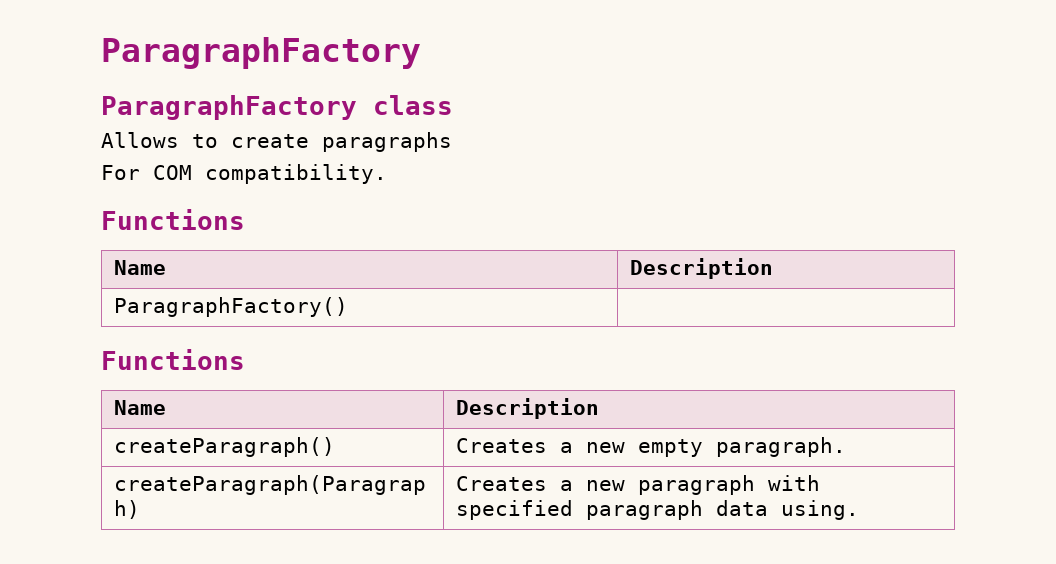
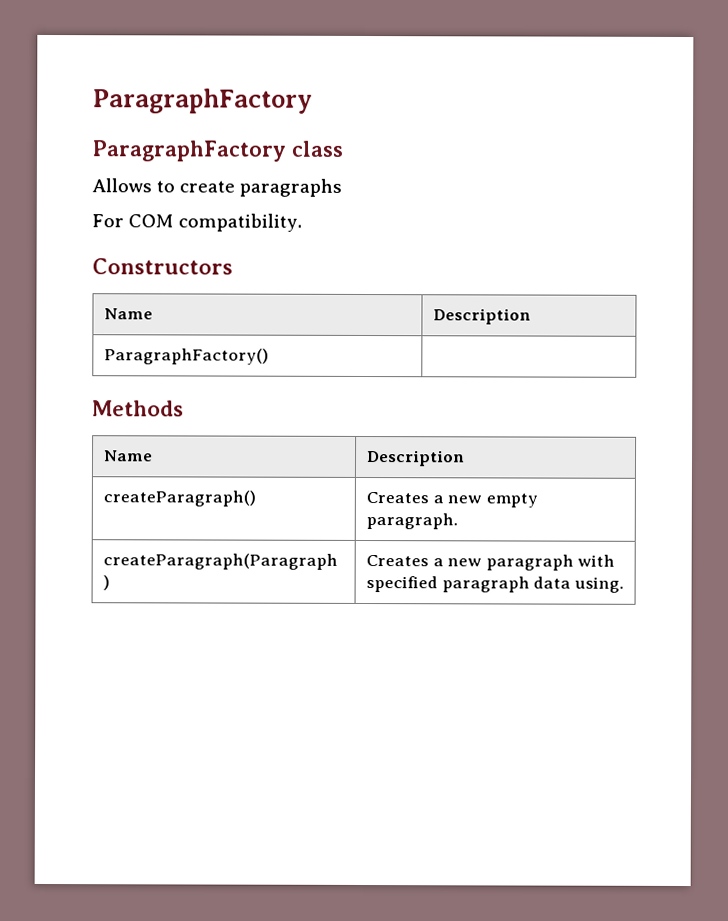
[101,209,245,230] Functions -> [92,258,233,275] Constructors
[101,349,245,370] Functions -> [92,400,184,417] Methods

